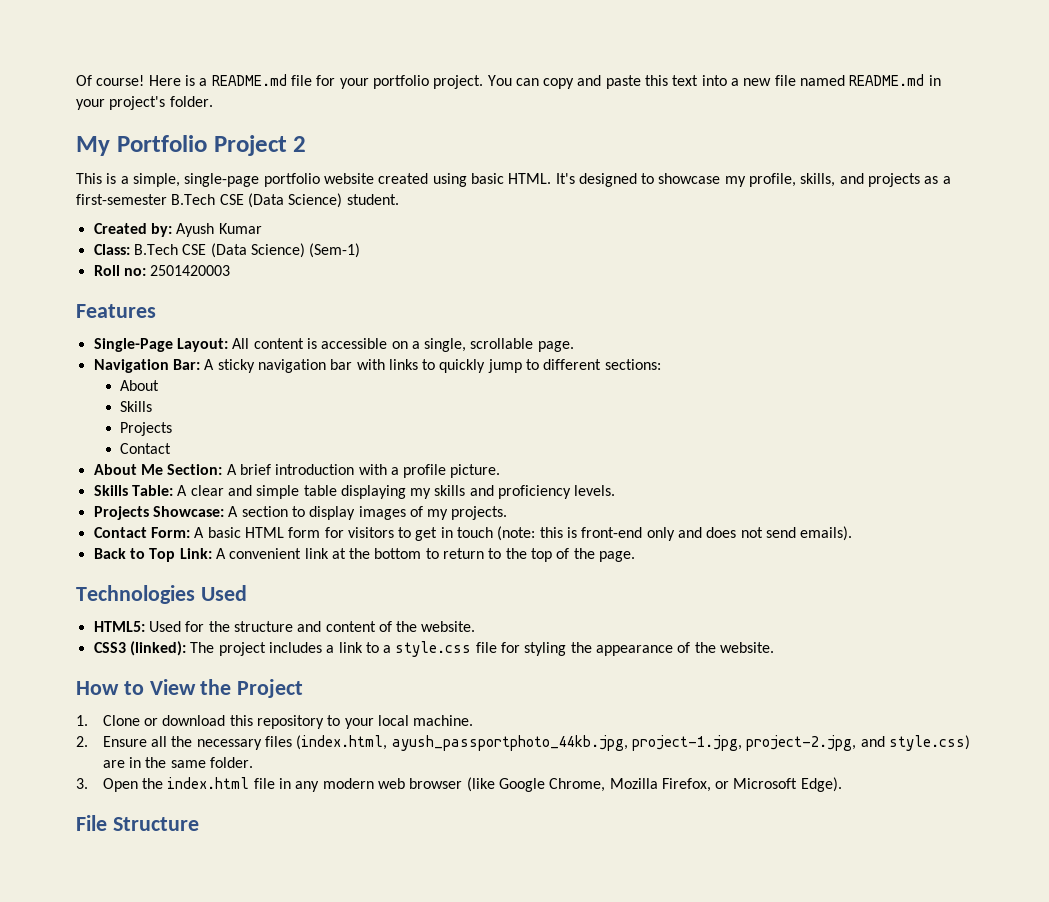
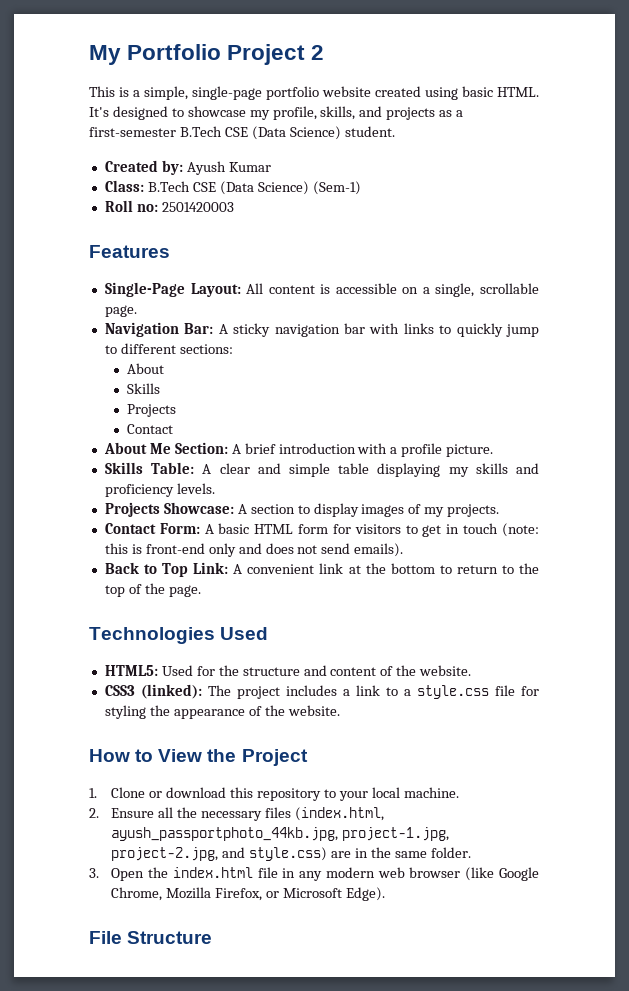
[76,74,941,89] [76,96,213,110] Of course! Here is a README.md file for your portfolio project. You can copy and paste this text into a new file named README.md in your project's folder. // -> (89, 55) none

